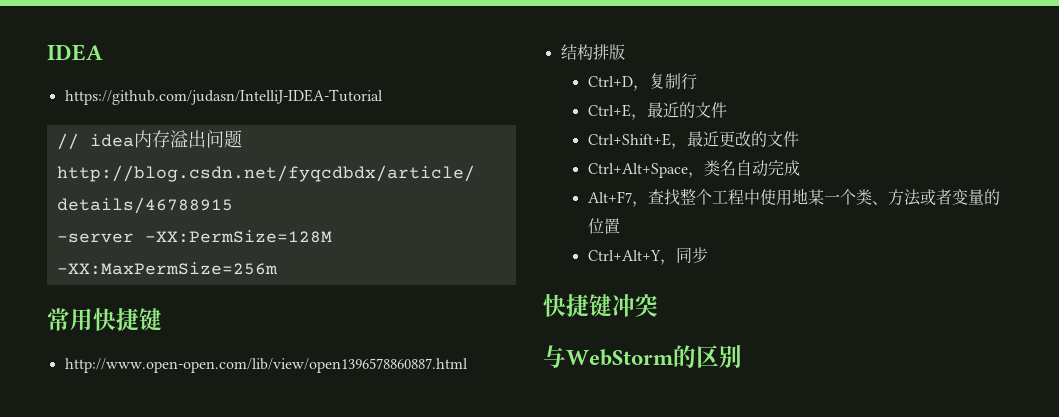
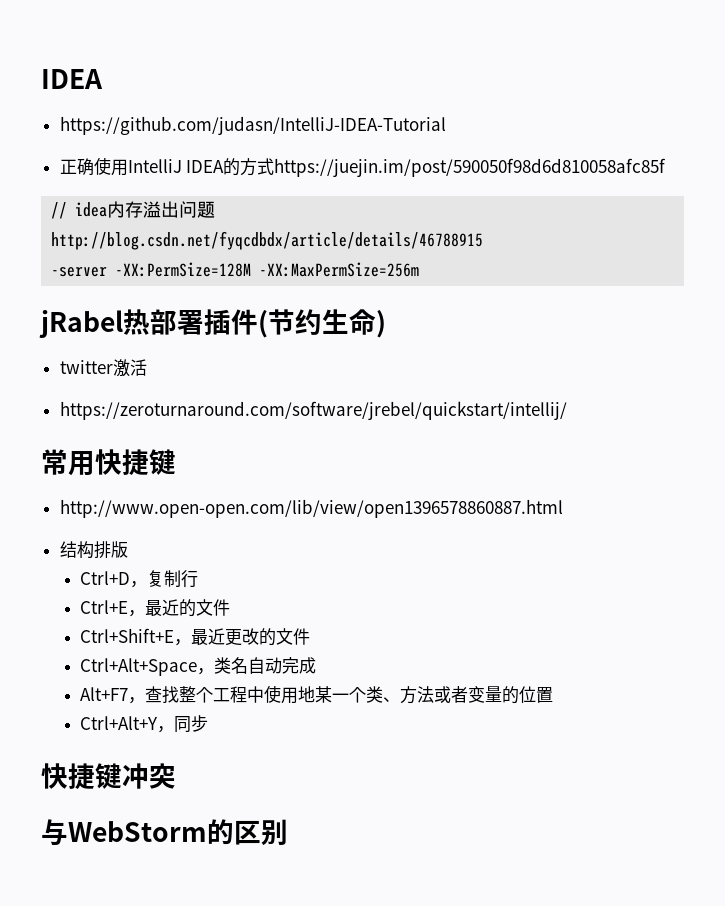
(383, 97) none -> [59,157,667,177] // 正确使用IntelliJ IDEA的方式https://juejin.im/post/590050f98d6d810058afc85f
(278, 268) none -> [39,309,386,338] [59,359,147,377] [59,401,567,420] // jRabel热部署插件(节约生命) // twitter激活 // https://zeroturnaround.com/software/jrebel/quickstart/intellij/

